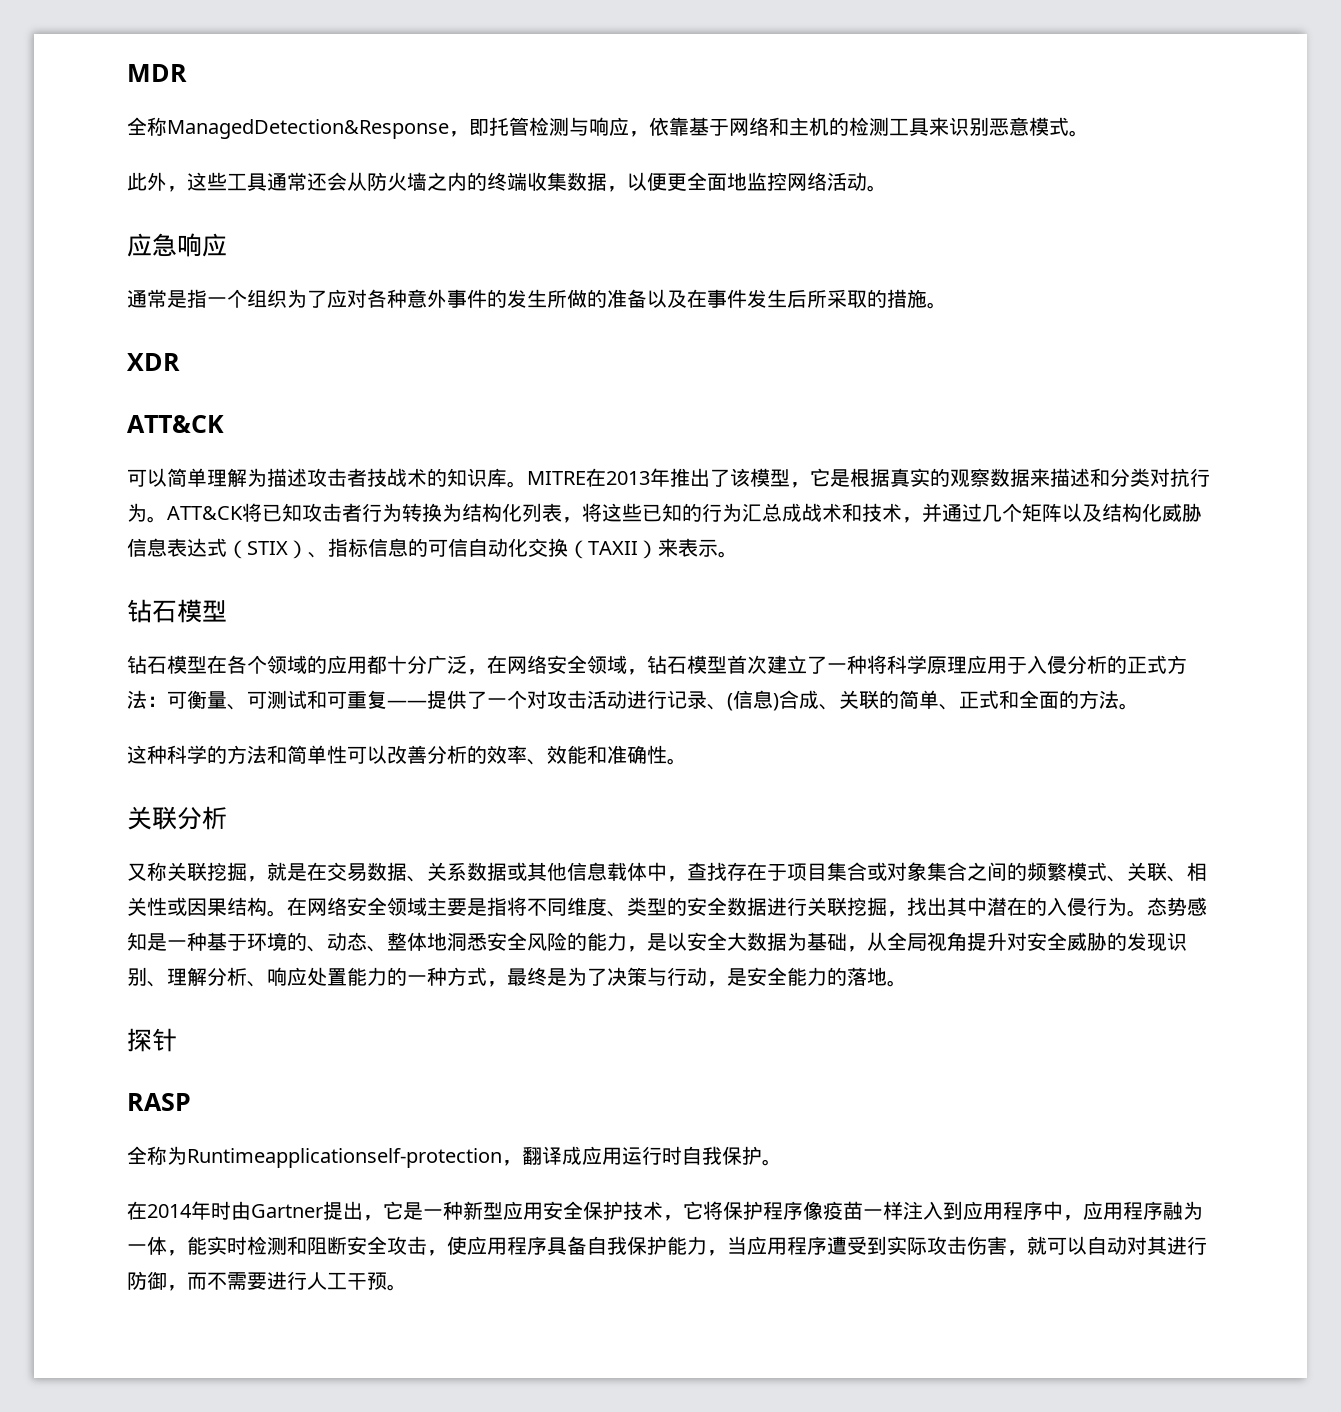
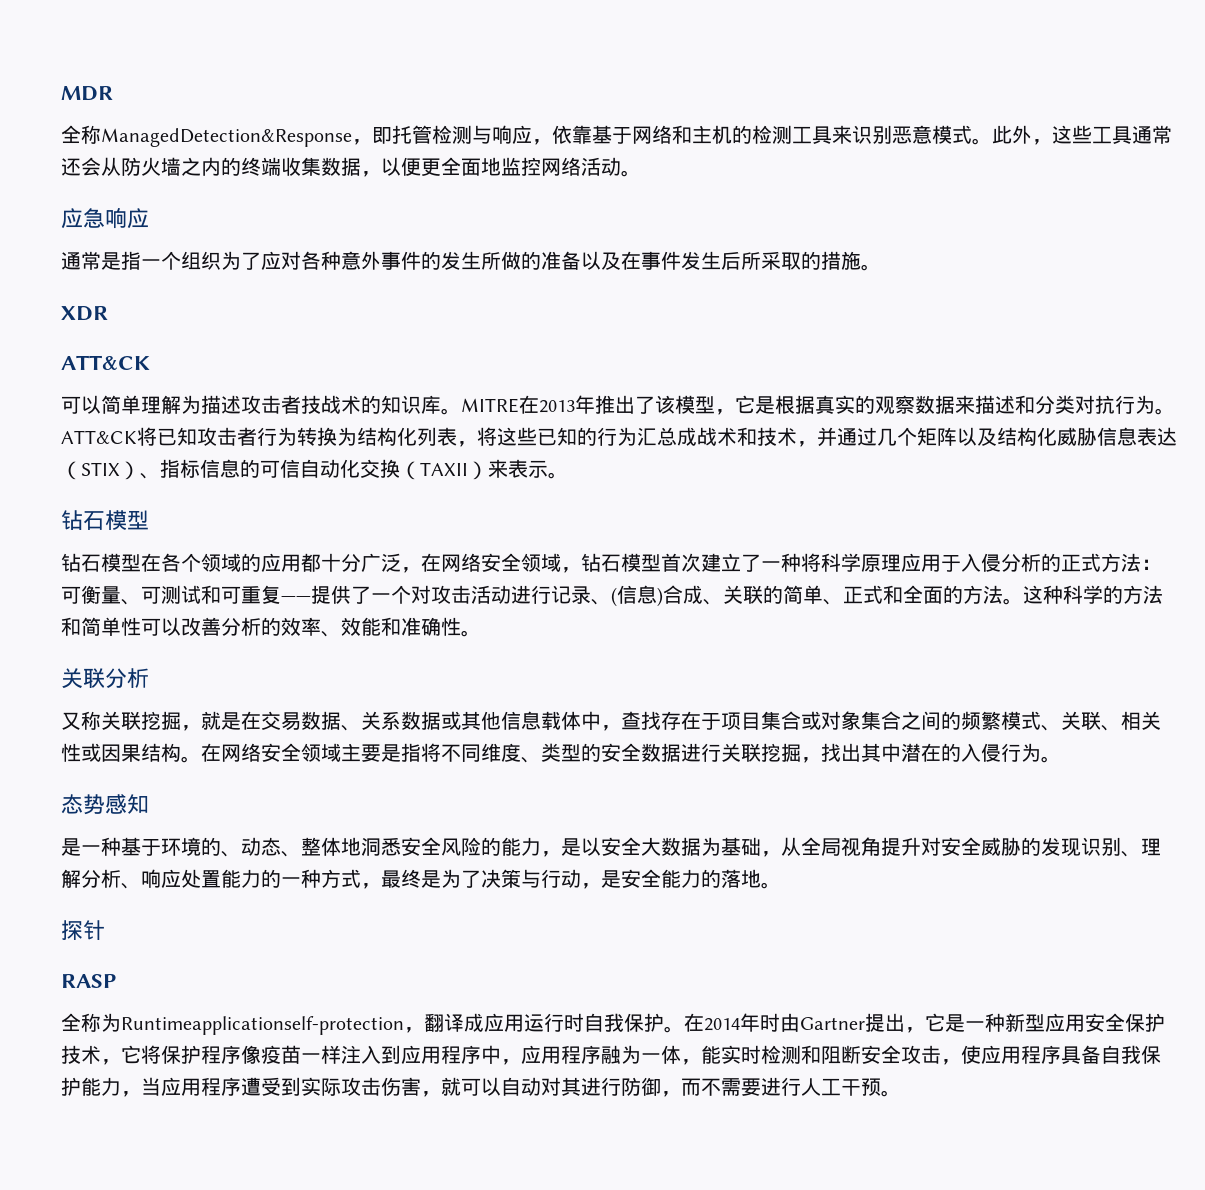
(1089, 133) // -> (992, 141) none
[207,538,227,557] 式 -> (1177, 436) none
(1139, 706) // -> (1023, 601) none
(1147, 913) none -> (1061, 759) //
(147, 941) none -> (149, 804) //
(782, 1162) // -> (684, 1029) none

